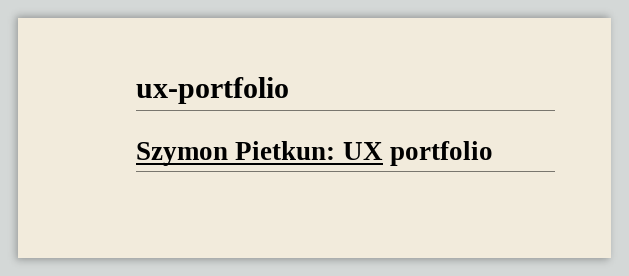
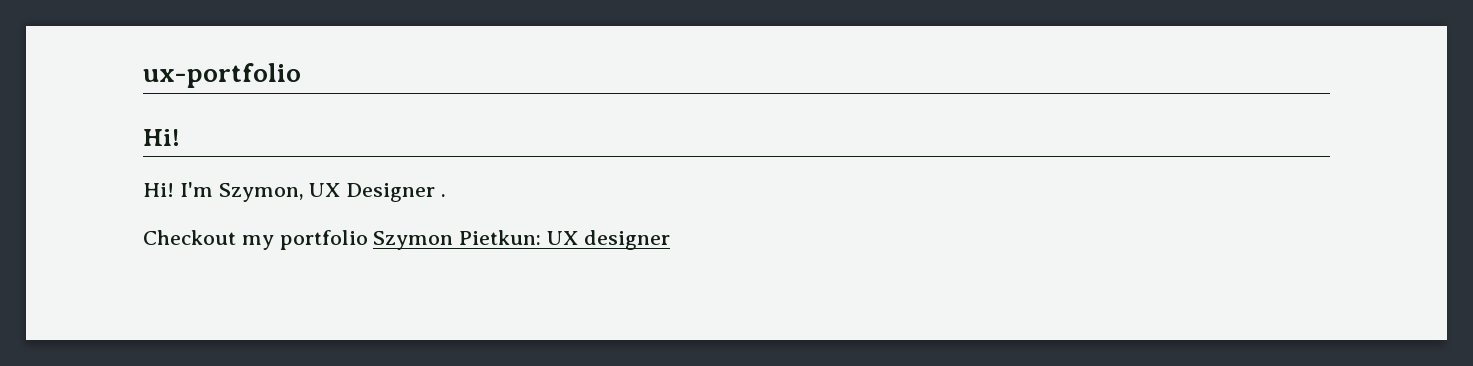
(289, 90) none -> [143,129,180,146] [143,182,447,202] [143,230,368,250] Hi! // Hi! I'm Szymon, UX Designer . // Checkout my portfolio
[389,141,493,166] portfolio -> [583,230,670,250] designer

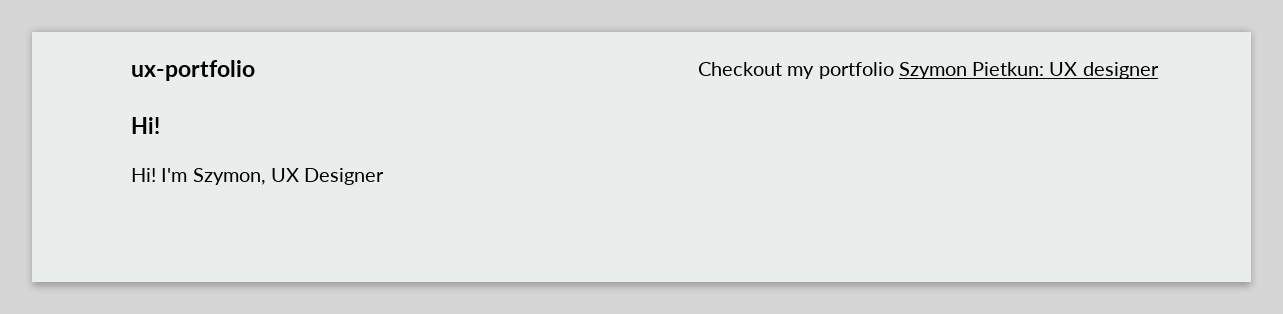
[441,194,447,197] . -> (385, 176) none

